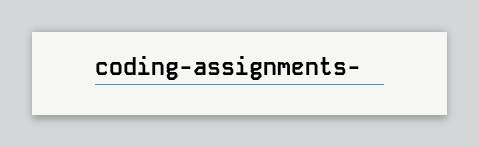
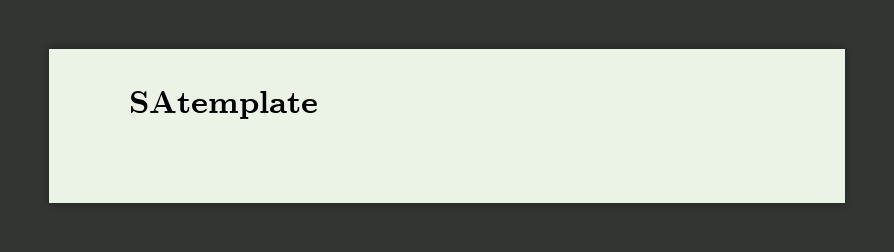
[95,56,361,80] coding-assignments- -> [129,91,318,119] SAtemplate

